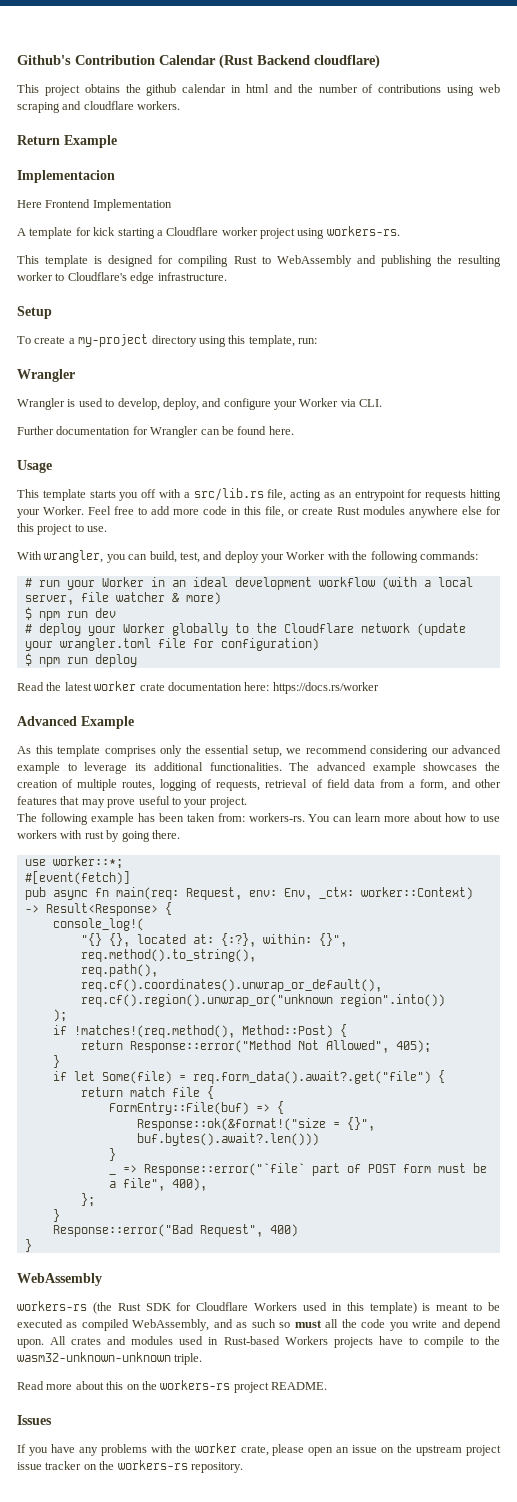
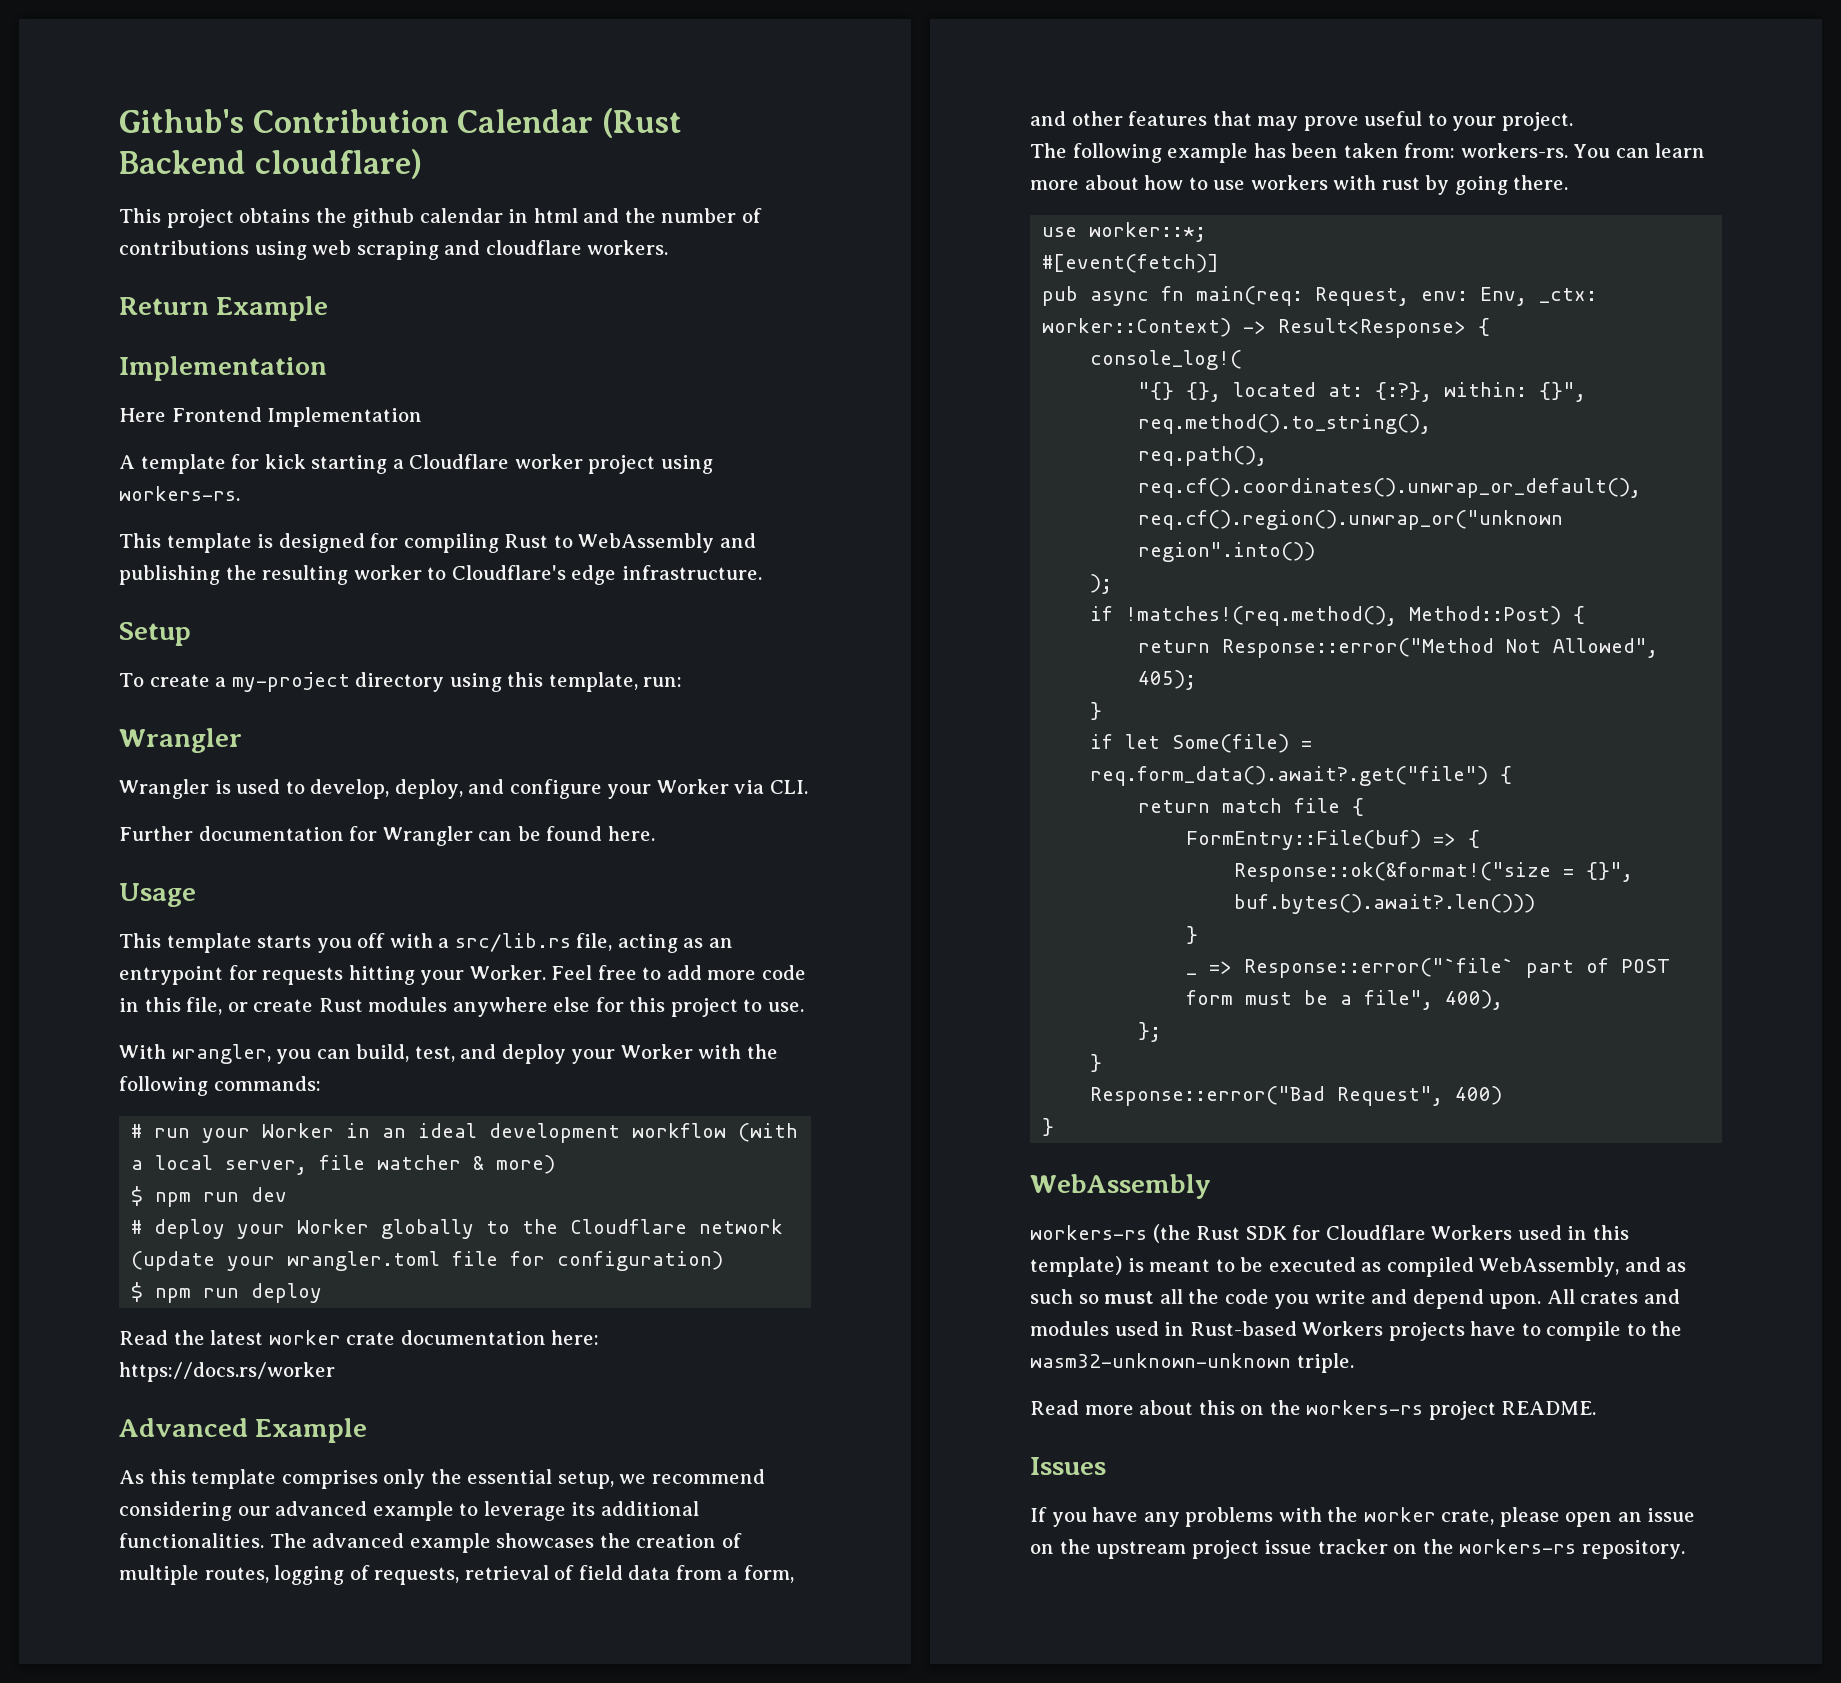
[17,170,115,183] Implementacion -> [119,356,327,381] Implementation

